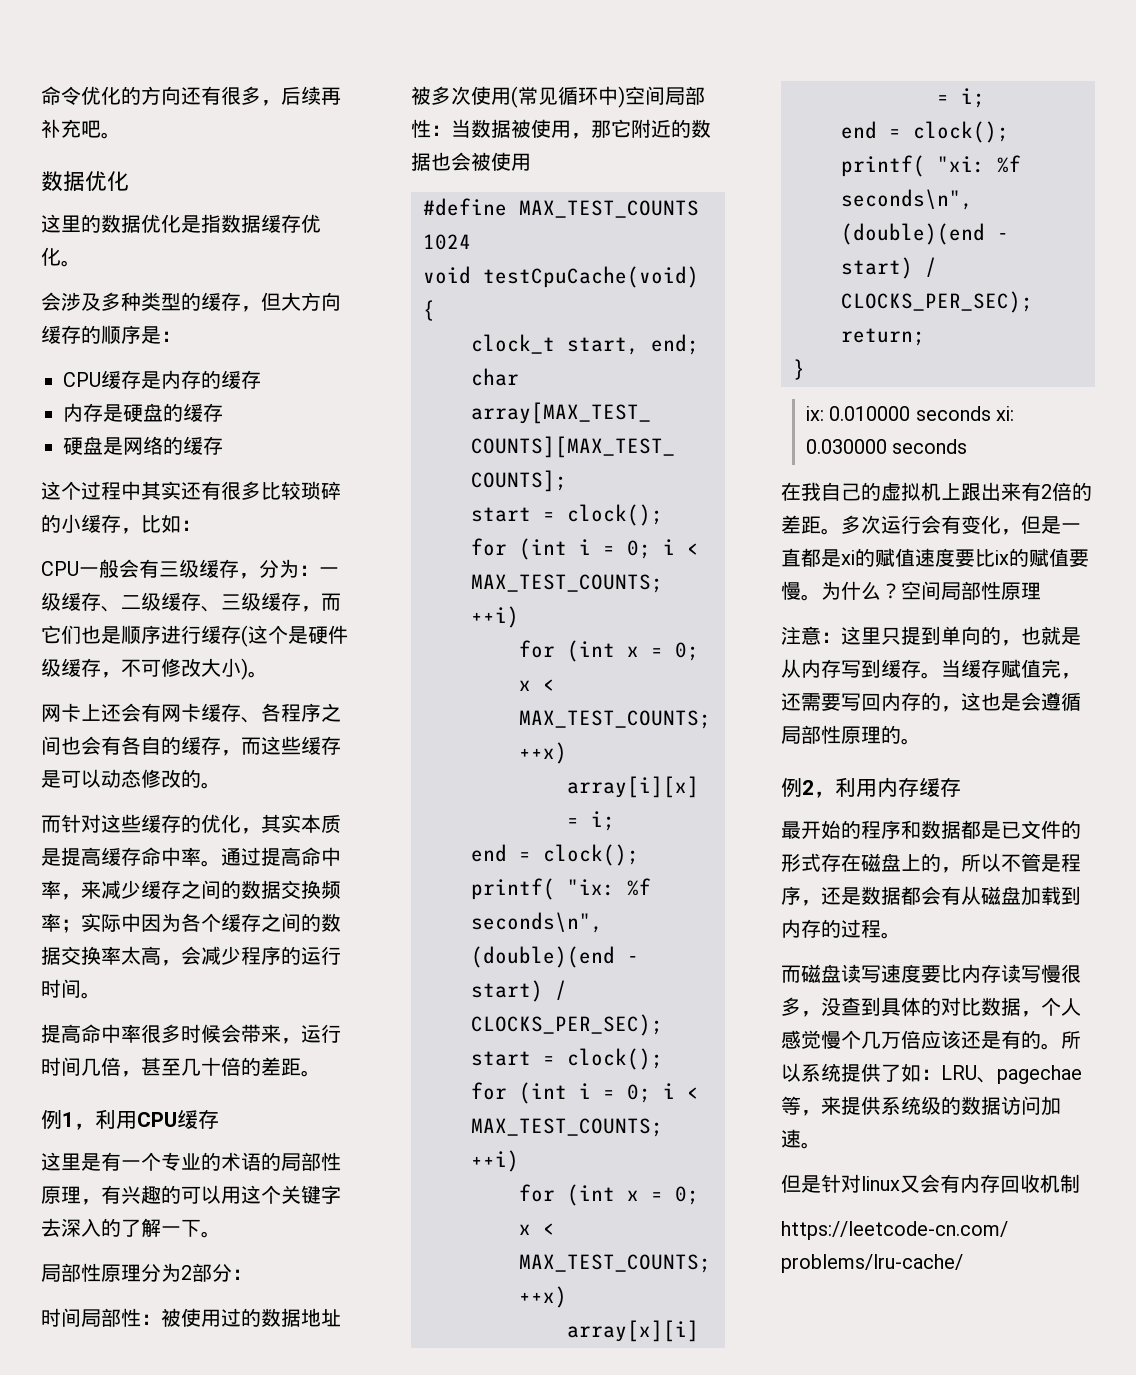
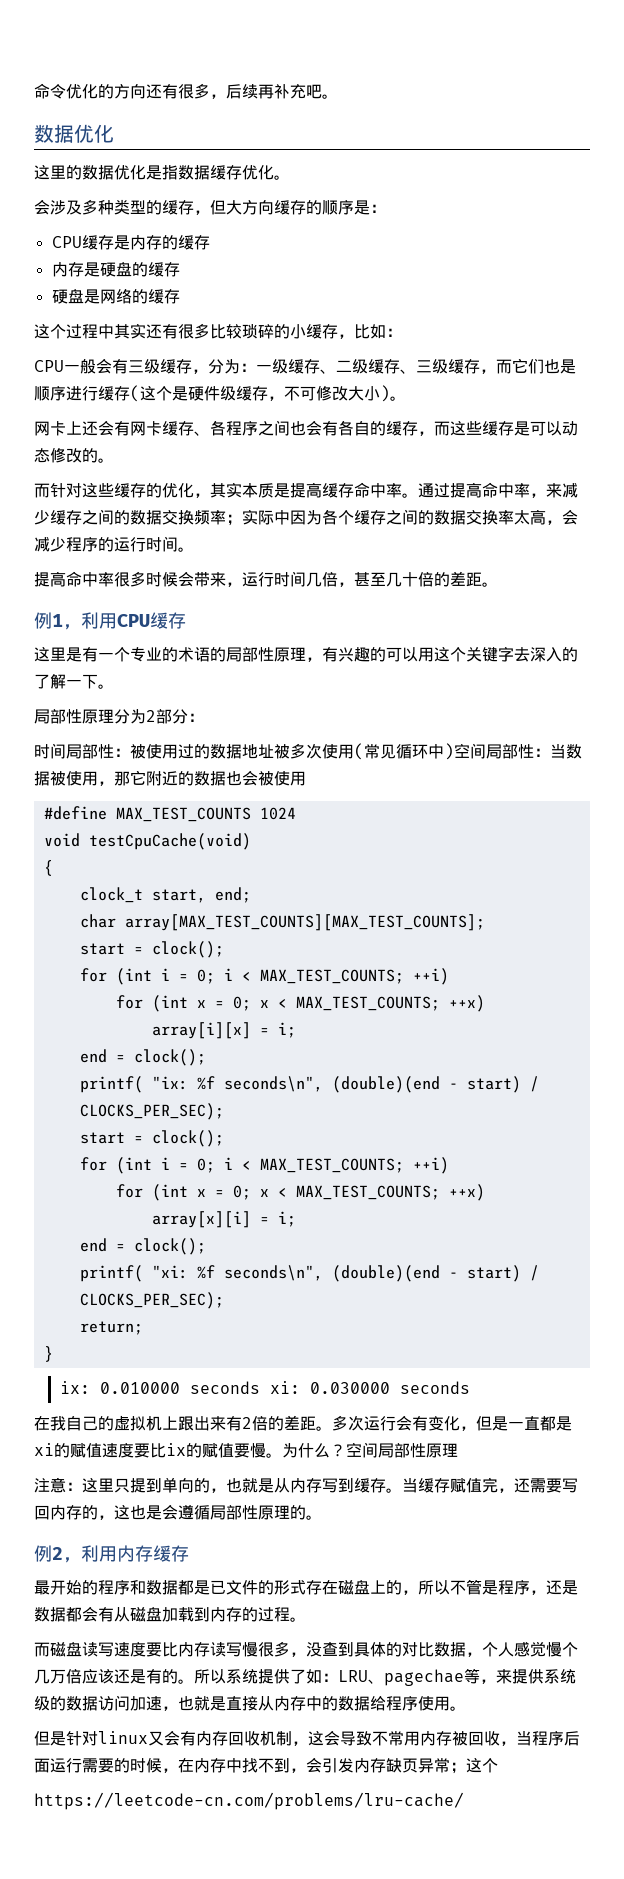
(801, 1138) none -> [162,1695,450,1711] ，也就是直接从内存中的数据给程序使用
(1080, 1183) none -> [292,1730,580,1746] [34,1757,498,1774] ，这会导致不常用内存被回收，当程序后面运行需要的时候，在内存中找不到，会引发内存缺页异常；这个

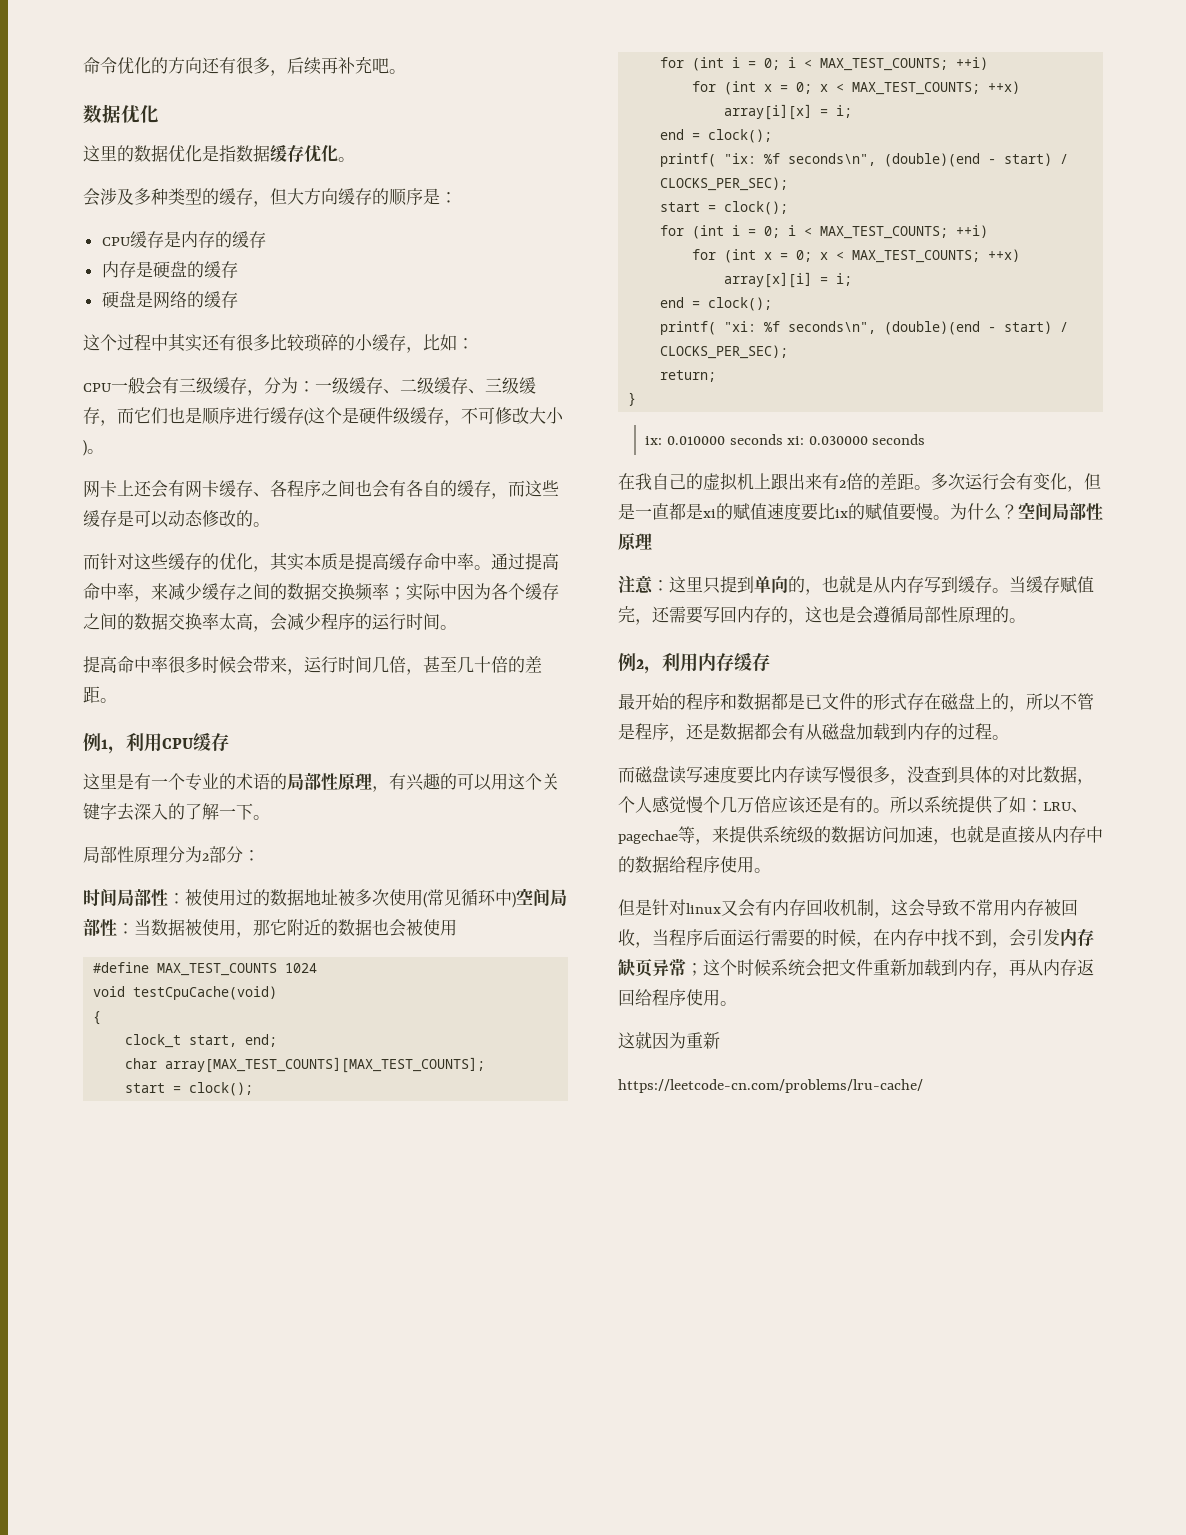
(498, 1765) none -> [737,959,1094,978] [618,989,737,1006] [618,1031,720,1049] 时候系统会把文件重新加载到内存，再从内存返回给程序使用。 // 这就因为重新

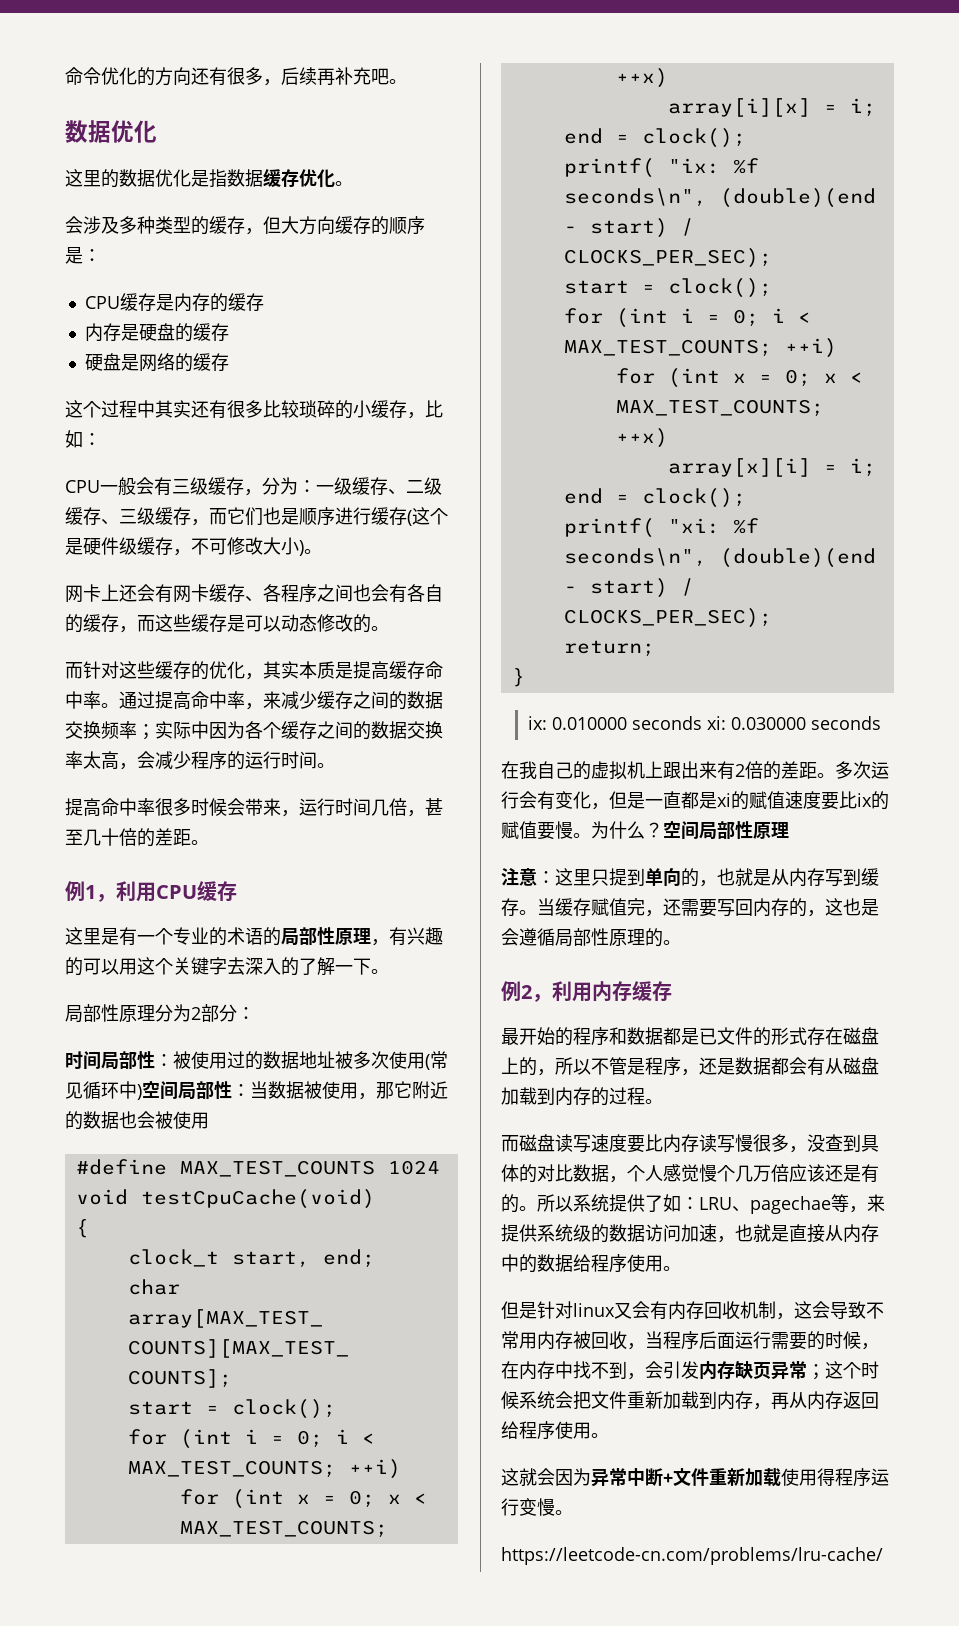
[652,1032,720,1049] 因为重新 -> [537,1468,889,1487] [501,1498,573,1516] 会因为异常中断+文件重新加载使用得程序运行变慢。

